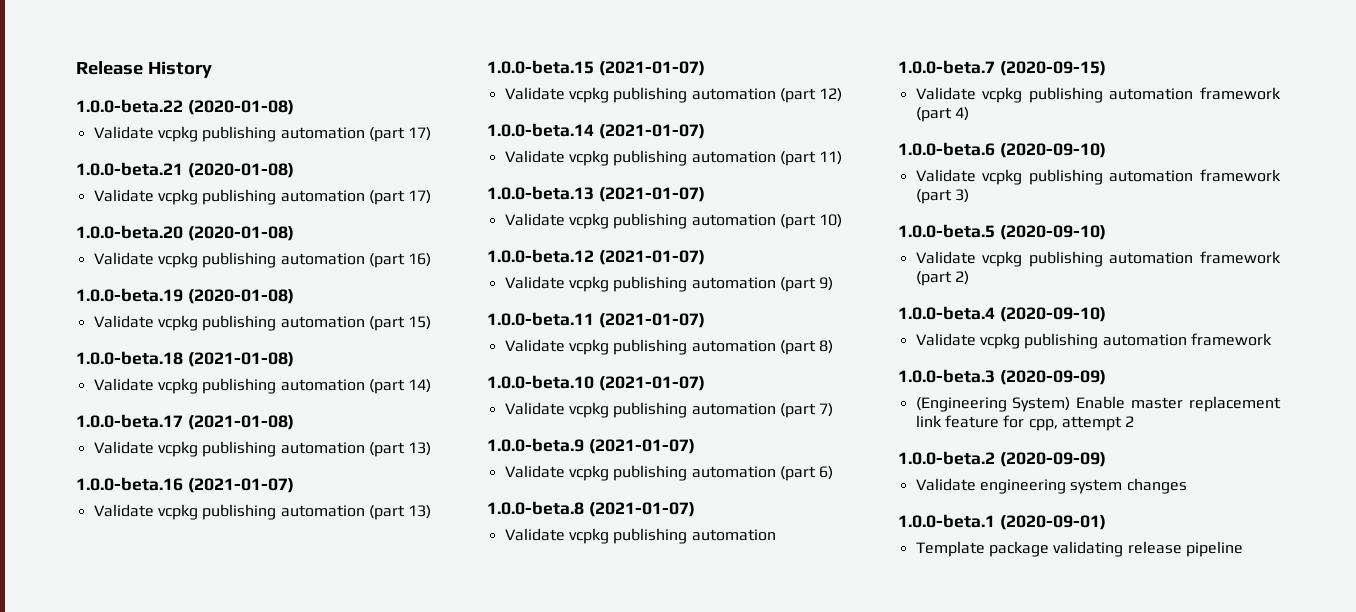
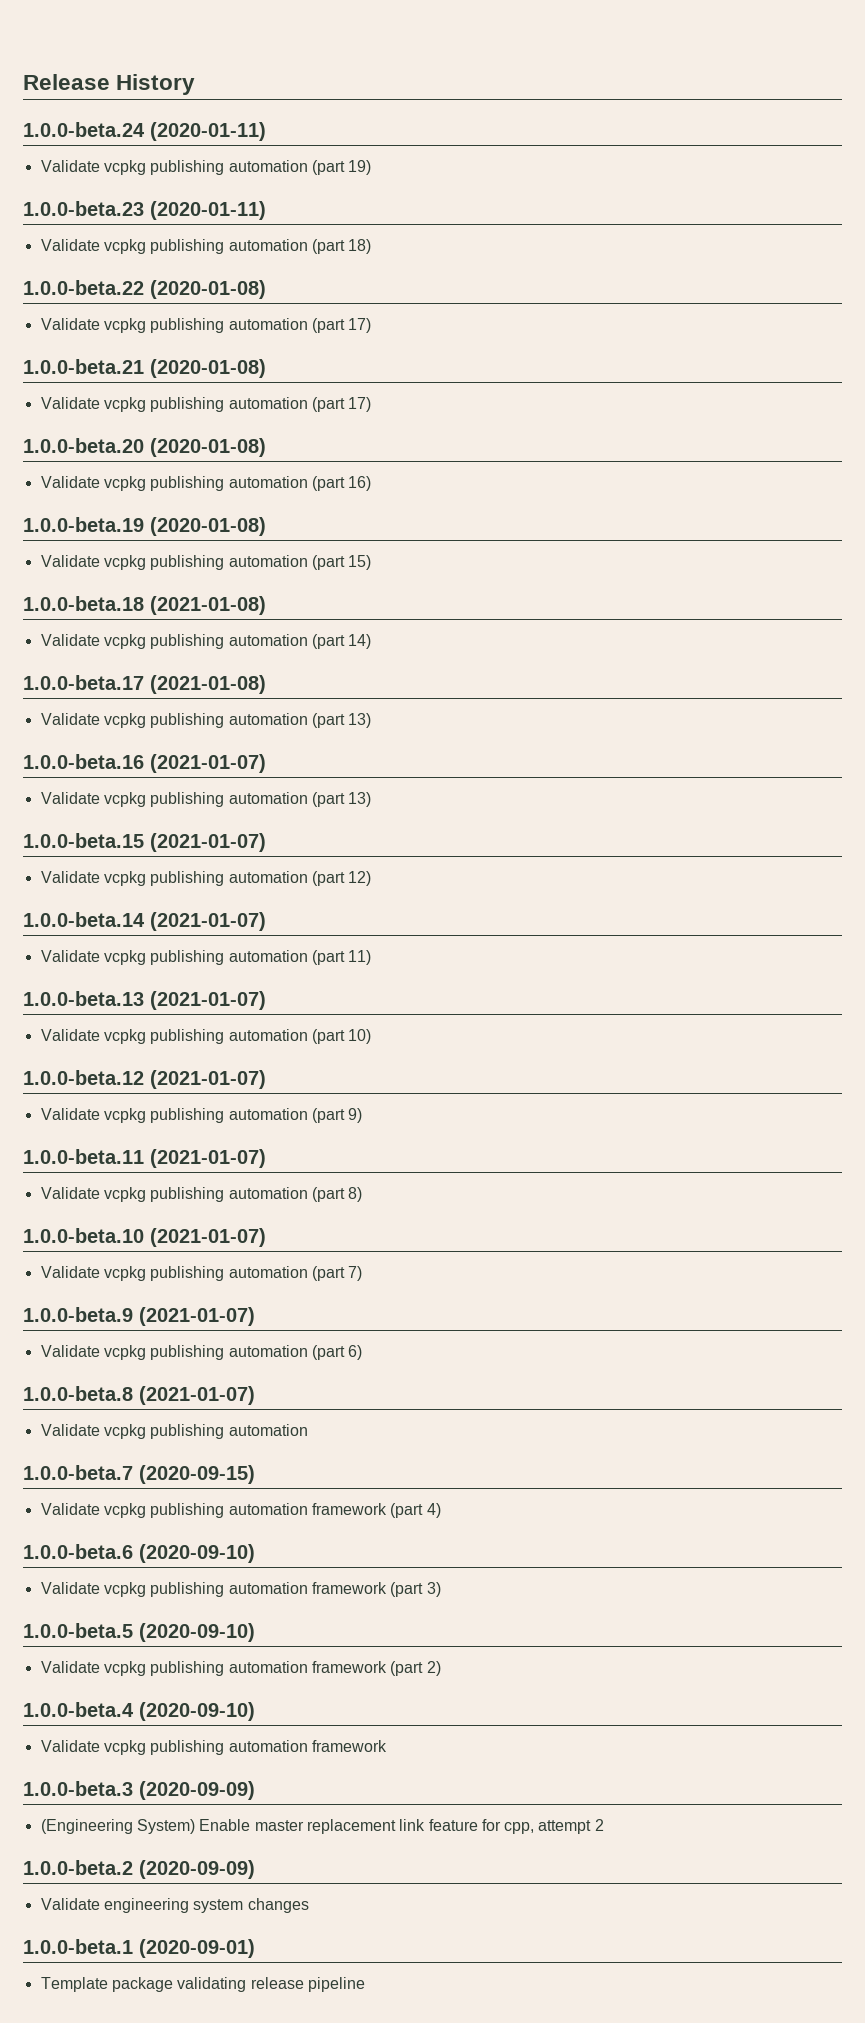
(212, 69) none -> [23,122,266,141] [40,160,372,175] [23,201,266,220] [40,239,372,254] // 1.0.0-beta.24 (2020-01-11) // Validate vcpkg publishing automation (part 19) // 1.0.0-beta.23 (2020-01-11) // Validate vcpkg publishing automation (part 18)

